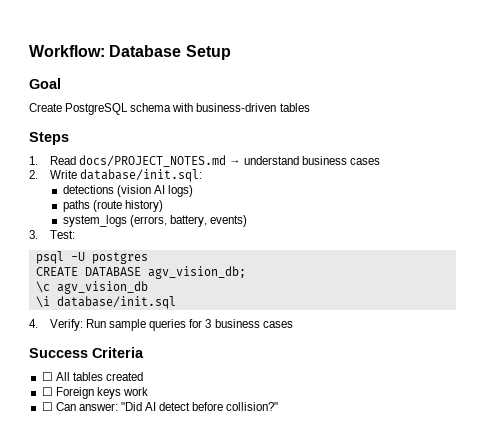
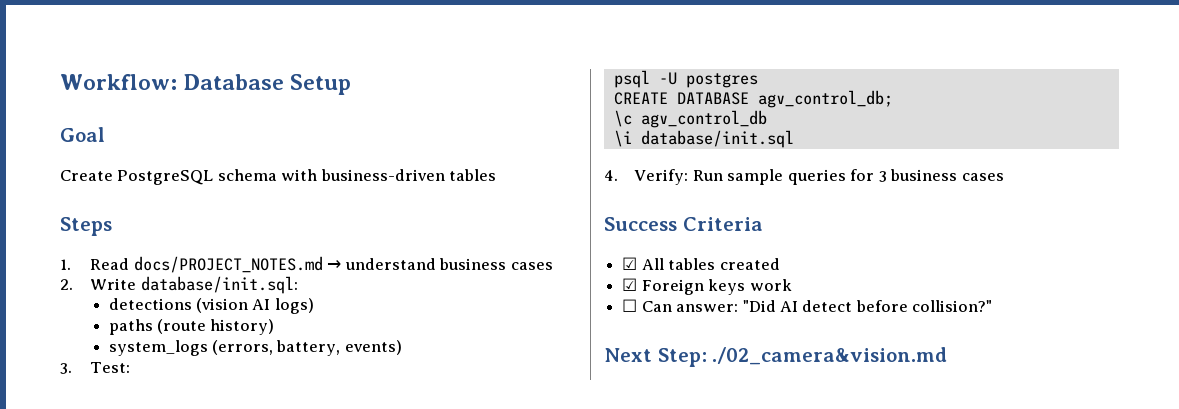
[147,266,246,279] agv_vision_db; -> [757,90,893,108] agv_control_db;
[56,281,148,294] agv_vision_db -> [640,110,767,128] agv_control_db
[41,372,53,381] ☐ -> [622,257,638,270] ☑
[41,387,53,396] ☐ -> [622,278,638,291] ☑
(279, 406) none -> [604,347,948,367] // Next Step: ./02_camera&vision.md

